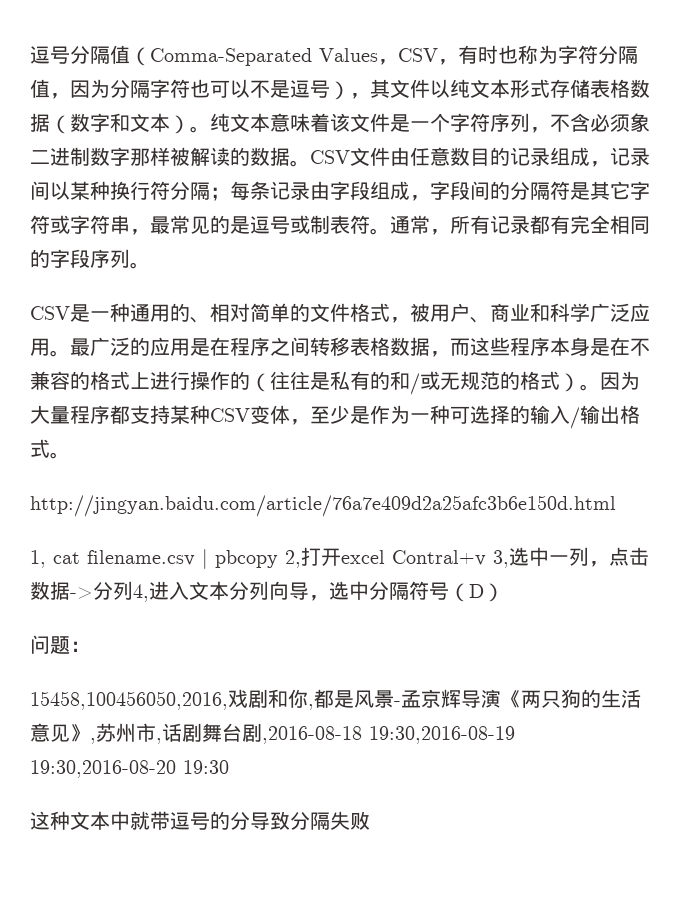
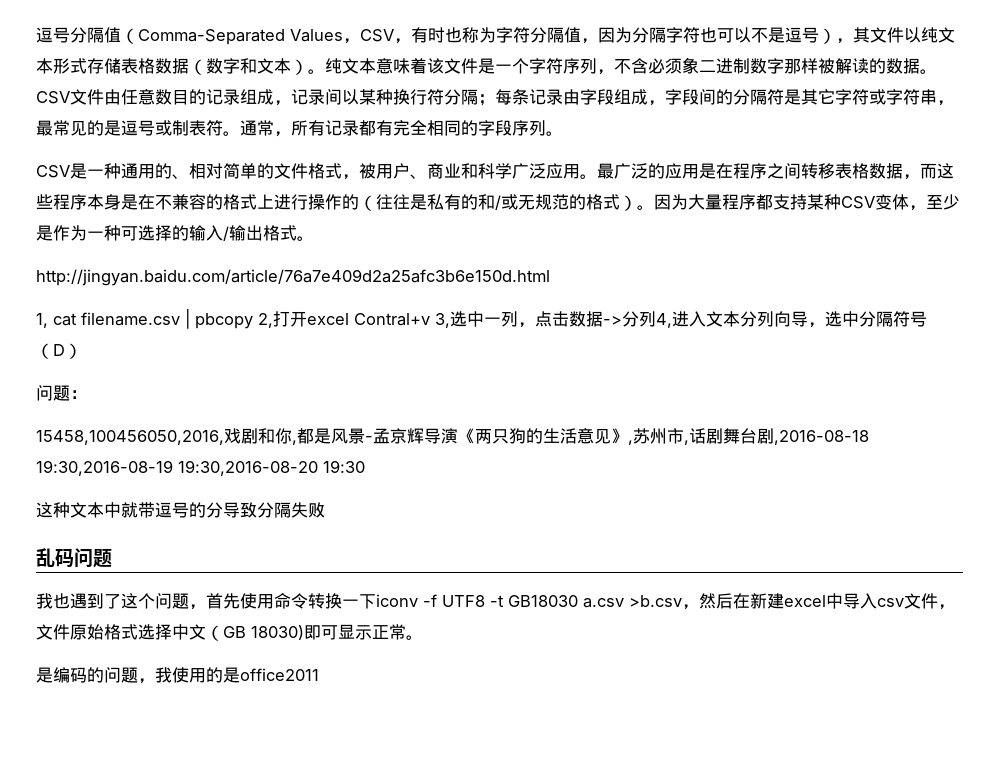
(370, 820) none -> [36,548,112,568] [36,593,955,610] [36,624,423,641] [36,667,319,684] // 乱码问题 // 我也遇到了这个问题，首先使用命令转换一下iconv -f UTF8 -t GB18030 a.csv >b.csv，然后在新建excel中导入csv文件，文件原始格式选择中文（GB 18030)即可显示正常。 // 是编码的问题，我使用的是office2011

